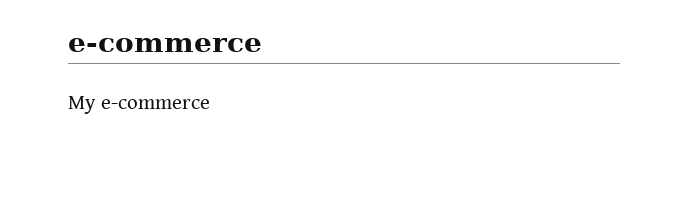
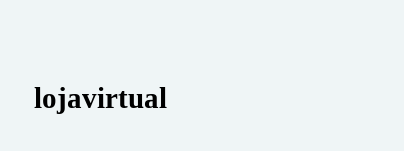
[68,38,262,52] [68,96,210,114] e-commerce // My e-commerce -> [34,87,167,114] lojavirtual

